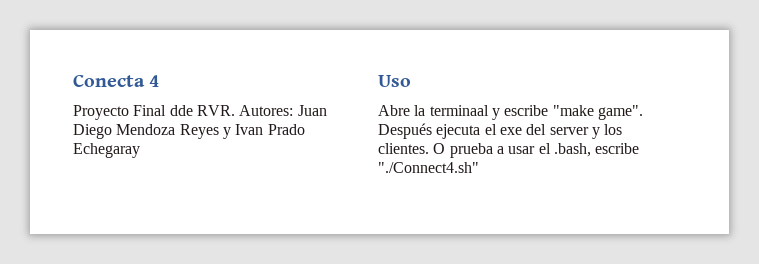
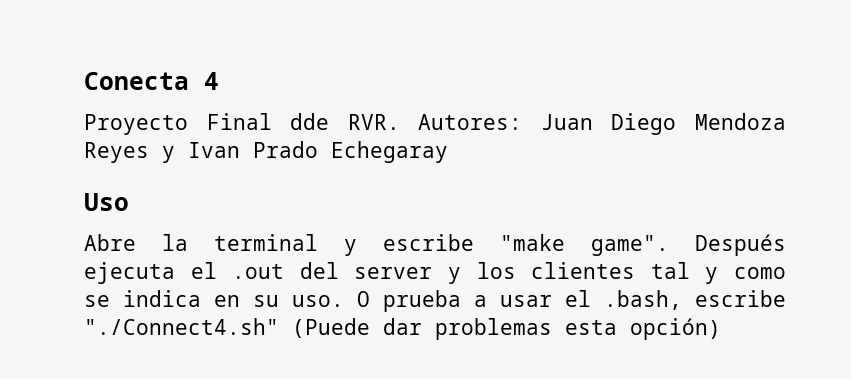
[429,105,489,116] terminaal -> [214,234,318,251] terminal
[499,127,522,135] exe -> [232,264,285,279] .out
[378,143,429,154] clientes. -> [531,262,787,284] [84,290,344,307] clientes tal y como se indica en su uso.
(479, 167) none -> [292,318,721,340] (Puede dar problemas esta opción)

